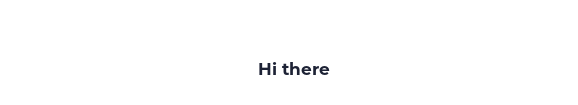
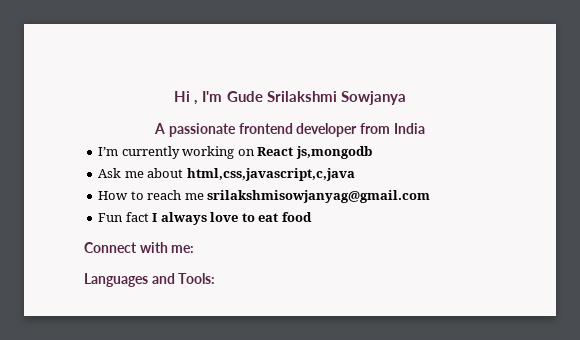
[281,62,330,75] there -> [194,91,406,105] [154,123,425,137] [98,146,372,159] [98,168,355,181] [98,190,431,203] [98,212,312,225] [84,242,195,253] [84,273,216,287] , I'm Gude Srilakshmi Sowjanya // A passionate frontend developer from India // I’m currently working on React js,mongodb // Ask me about html,css,javascript,c,java // How to reach me srilakshmisowjanyag@gmail.com // Fun fact I always love to eat food // Connect with me: // Languages and Tools:

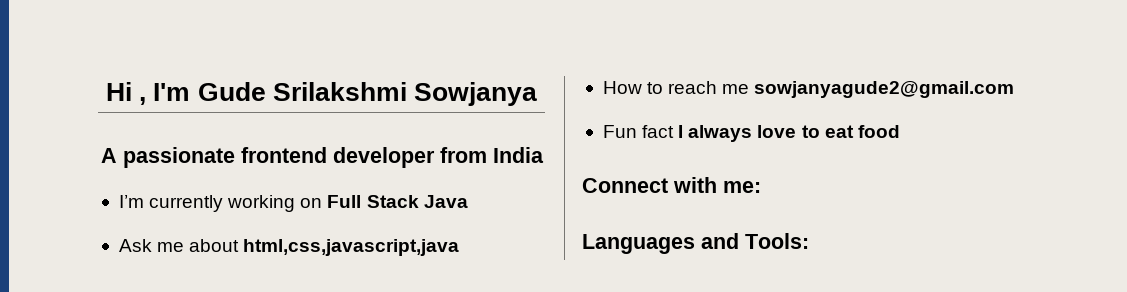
[257,146,372,159] React js,mongodb -> [327,195,468,208] Full Stack Java
[186,168,355,181] html,css,javascript,c,java -> [243,239,460,256] html,css,javascript,java
[207,190,431,203] srilakshmisowjanyag@gmail.com -> [754,81,1015,98] sowjanyagude2@gmail.com

